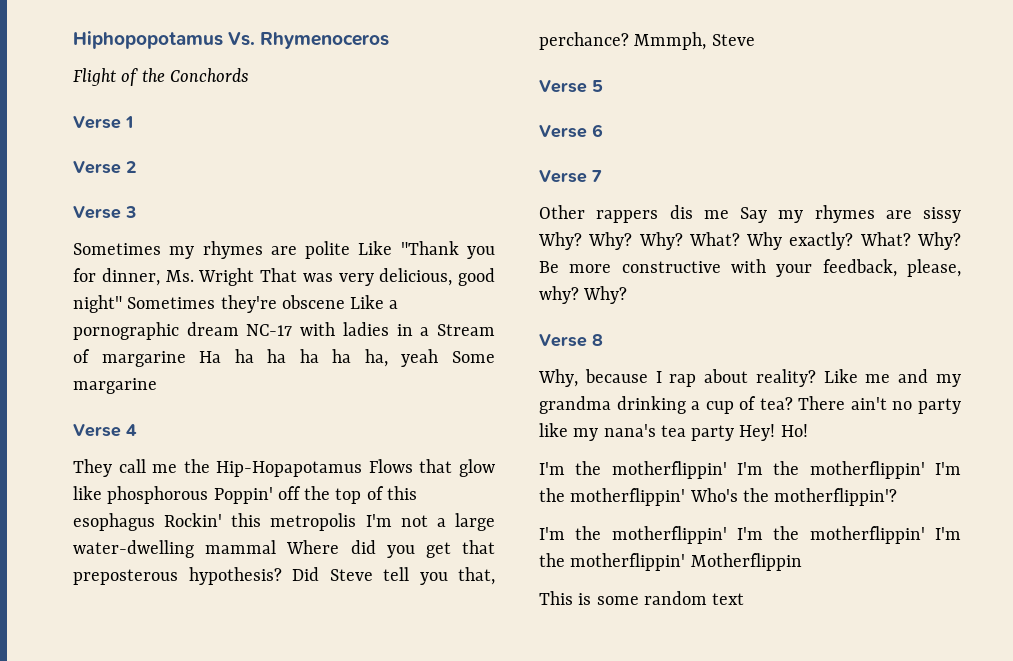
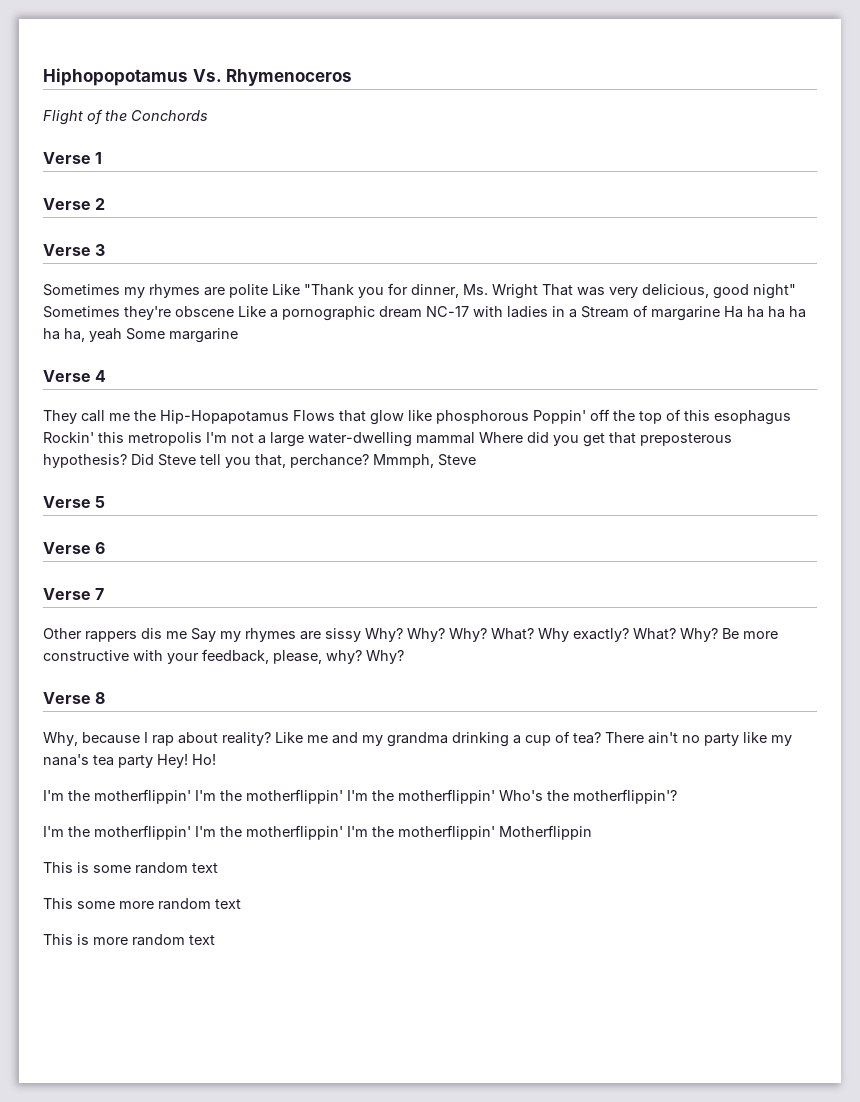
(745, 599) none -> [43,898,241,910] [43,934,215,946] // This some more random text // This is more random text

